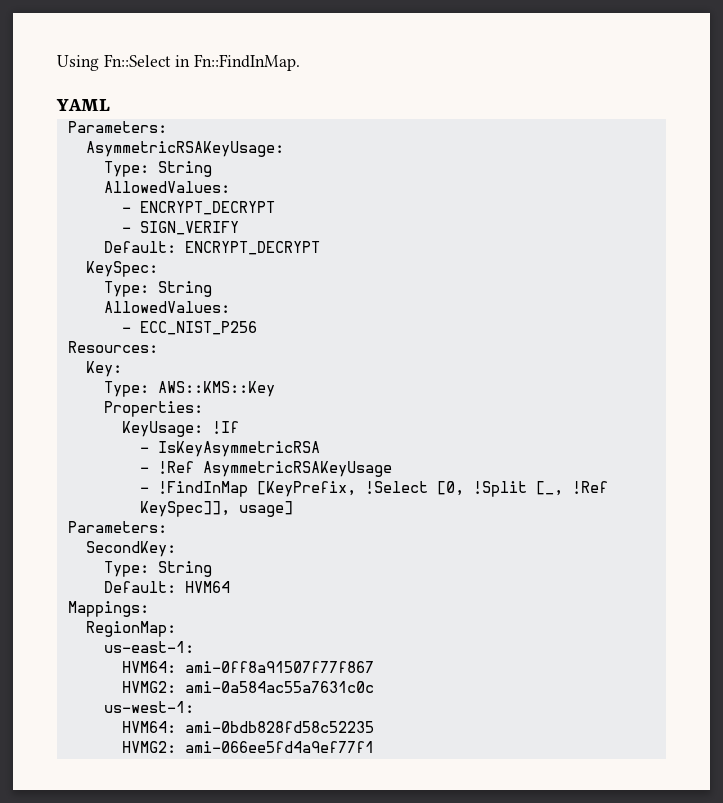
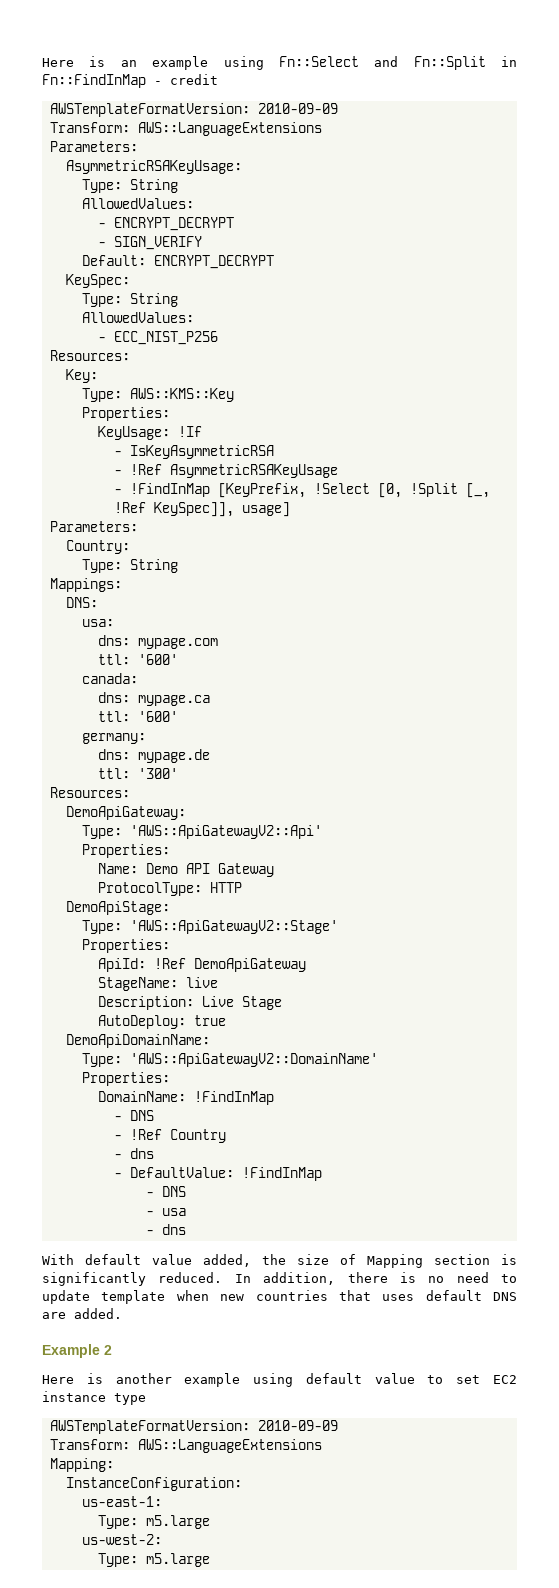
[57,54,301,71] [56,99,110,111] Using Fn::Select in Fn::FindInMap. // YAML -> [42,56,517,70] [42,74,218,88] [49,103,338,117] [49,122,322,136] Here is an example using Fn::Select and Fn::Split in Fn::FindInMap - credit // AWSTemplateFormatVersion: 2010-09-09 // Transform: AWS::LanguageExtensions
[85,541,176,557] [103,561,212,577] [103,581,230,593] SecondKey: // Type: String // Default: HVM64 -> [65,540,130,554] [81,559,178,573] Country: // Type: String
[85,621,176,637] [103,641,194,653] [121,661,374,673] [121,681,374,693] [103,701,194,713] [121,721,374,733] [121,741,374,753] RegionMap: // us-east-1: // HVM64: ami-0ff8a91507f77f867 // HVMG2: ami-0a584ac55a7631c0c // us-west-1: // HVM64: ami-0bdb828fd58c52235 // HVMG2: ami-066ee5fd4a9ef77f1 -> [65,597,98,608] [81,619,114,627] [97,635,218,649] [97,654,178,665] [81,673,138,684] [97,692,210,706] [97,711,178,722] [81,733,146,744] [97,749,210,763] [97,768,178,779] [49,787,130,798] [65,806,186,820] [81,825,322,839] [81,844,170,858] [97,863,274,877] [97,882,242,896] [65,901,170,915] [81,920,338,934] [81,939,170,953] [97,958,306,972] [97,977,218,991] [97,996,282,1010] [97,1015,226,1029] [65,1034,210,1048] [81,1053,378,1067] [81,1072,170,1086] [97,1091,274,1105] [113,1110,154,1121] [113,1129,226,1143] [113,1148,154,1159] [113,1167,322,1181] [145,1186,186,1197] [145,1208,186,1216] [145,1224,186,1235] [42,1254,517,1268] [42,1272,517,1286] [42,1290,517,1304] [42,1308,122,1319] [42,1344,112,1358] [42,1373,517,1387] [42,1391,146,1405] [49,1420,338,1434] [49,1439,322,1453] [49,1458,114,1472] [65,1477,242,1491] [81,1496,162,1507] [97,1515,210,1529] [81,1534,162,1545] [97,1553,210,1567] DNS: // usa: // dns: mypage.com // ttl: '600' // canada: // dns: mypage.ca // ttl: '600' // germany: // dns: mypage.de // ttl: '300' // Resources: // DemoApiGateway: // Type: 'AWS::ApiGatewayV2::Api' // Properties: // Name: Demo API Gateway // ProtocolType: HTTP // DemoApiStage: // Type: 'AWS::ApiGatewayV2::Stage' // Properties: // ApiId: !Ref DemoApiGateway // StageName: live // Description: Live Stage // AutoDeploy: true // DemoApiDomainName: // Type: 'AWS::ApiGatewayV2::DomainName' // Properties: // DomainName: !FindInMap // - DNS // - !Ref Country // - dns // - DefaultValue: !FindInMap // - DNS // - usa // - dns // With default value added, the size of Mapping section is significantly reduced. In addition, there is no need to update template when new countries that uses default DNS are added. // Example 2 // Here is another example using default value to set EC2 instance type // AWSTemplateFormatVersion: 2010-09-09 // Transform: AWS::LanguageExtensions // Mapping: // InstanceConfiguration: // us-east-1: // Type: m5.large // us-west-2: // Type: m5.large

